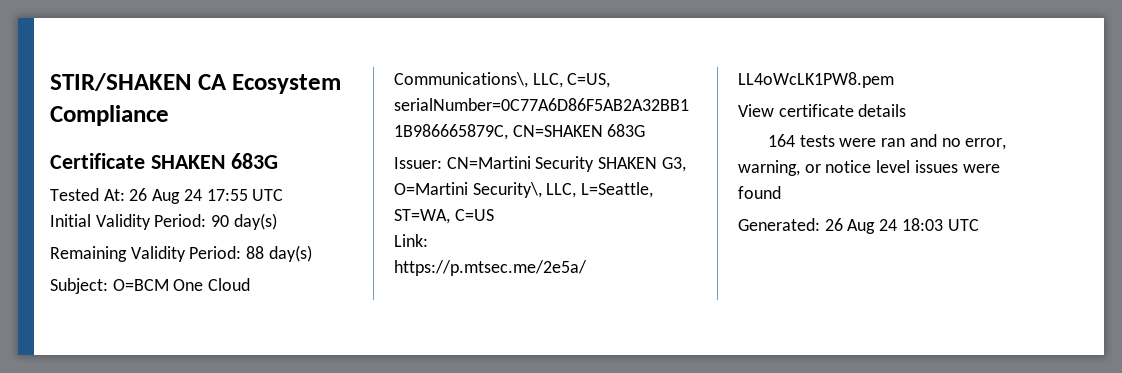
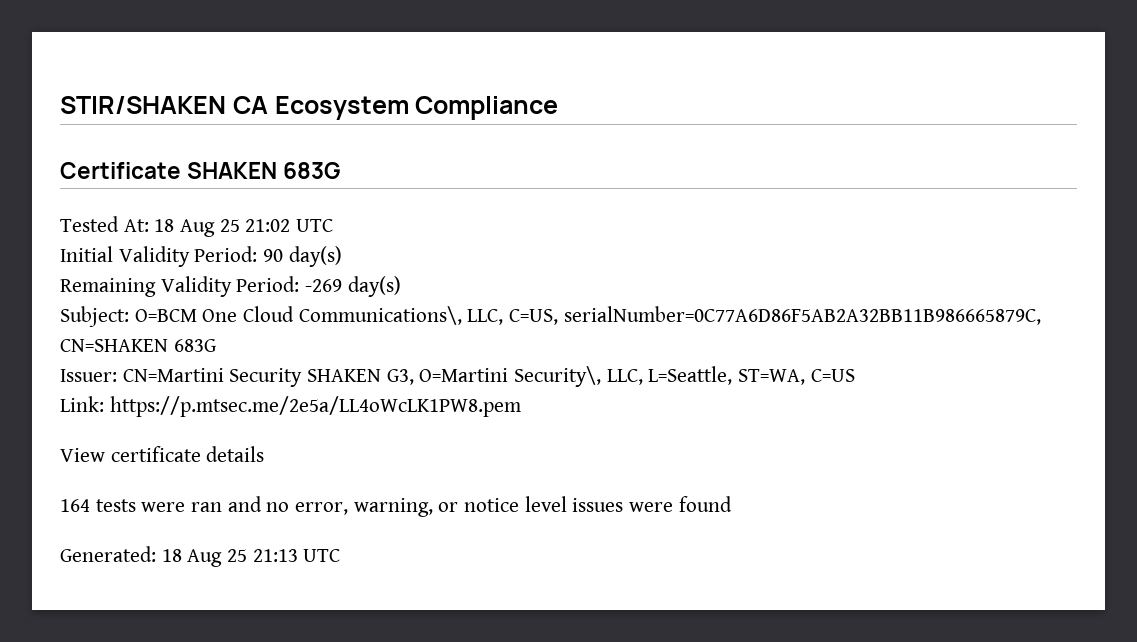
[129,188,248,204] 26 Aug 24 17:55 -> [154,219,291,237] 18 Aug 25 21:02
[246,246,265,259] 88 -> [305,279,343,292] -269
[824,218,943,234] 26 Aug 24 18:03 -> [161,549,298,567] 18 Aug 25 21:13

